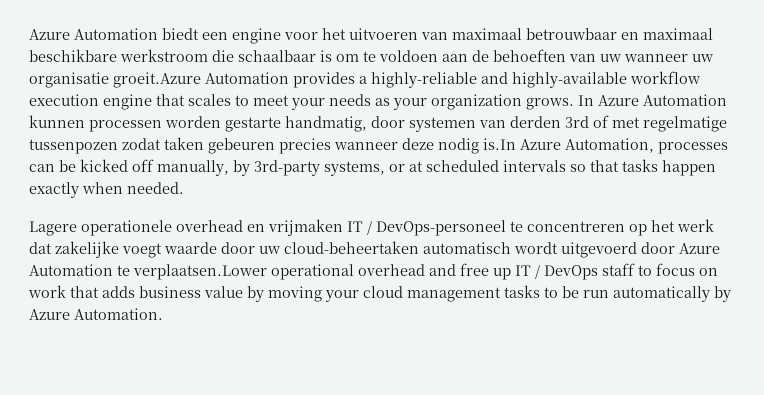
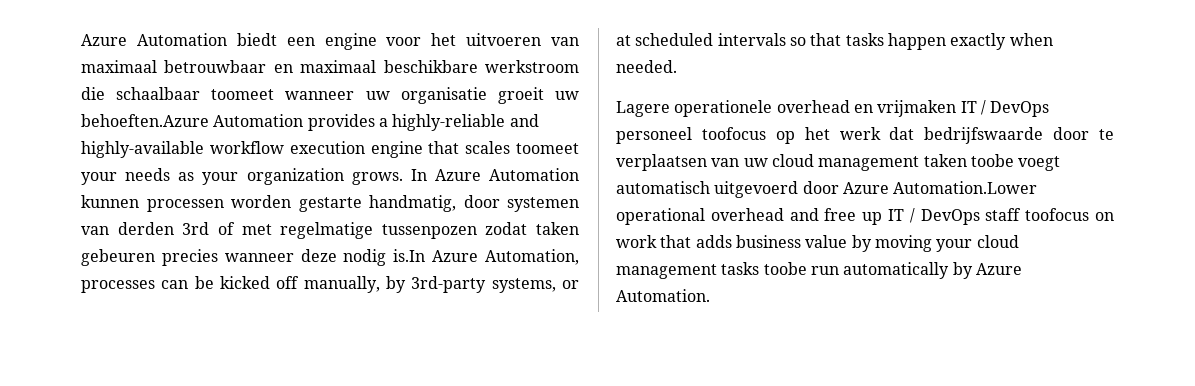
[320,49,714,62] [29,72,201,88] is om te voldoen aan de behoeften van uw wanneer uw organisatie groeit.Azure -> [211,87,580,104] [81,114,209,127] toomeet wanneer uw organisatie groeit uw behoeften.Azure
[235,95,289,106] to meet -> [516,143,579,154] toomeet
[376,220,625,236] DevOps-personeel te concentreren -> [990,101,1050,117] [616,127,766,144] DevOps personeel toofocus
[55,241,720,258] [29,264,267,280] zakelijke voegt waarde door uw cloud-beheertaken automatisch wordt uitgevoerd door Azure Automation te verplaatsen.Lower -> [924,127,1114,144] [616,154,1061,171] [616,181,1038,198] bedrijfswaarde door te verplaatsen van uw cloud management taken toobe voegt automatisch uitgevoerd door Azure Automation.Lower
[638,263,695,276] to focus -> [1025,208,1090,221] toofocus
[544,286,579,298] to be -> [763,262,807,275] toobe

